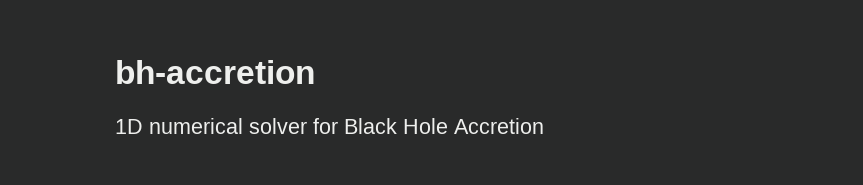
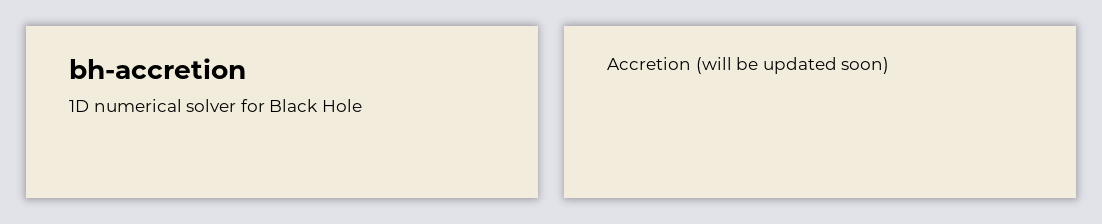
(544, 126) none -> [695,57,890,74] (will be updated soon)

